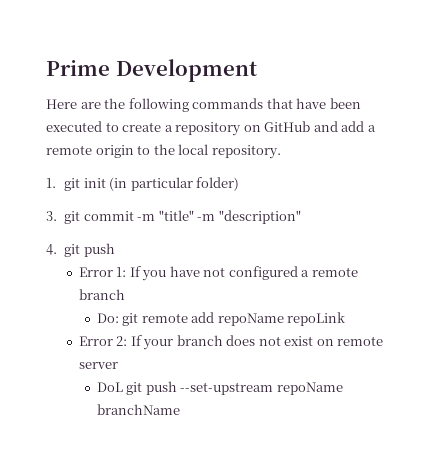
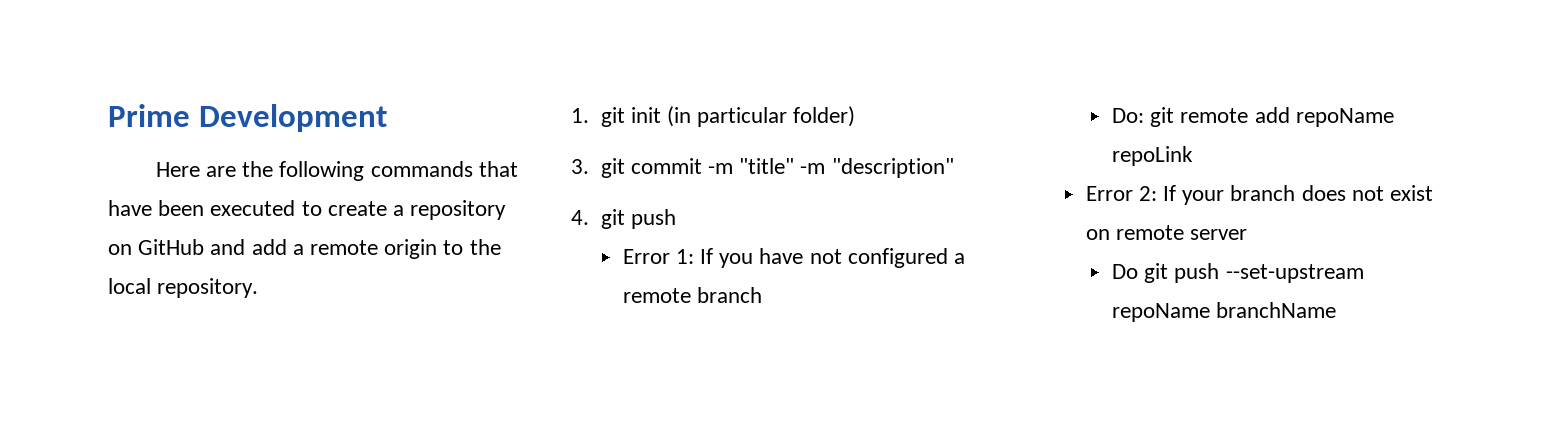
[96,382,123,392] DoL -> [1111,264,1138,279] Do

